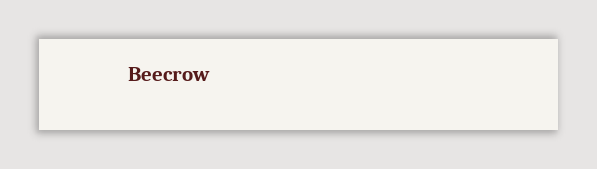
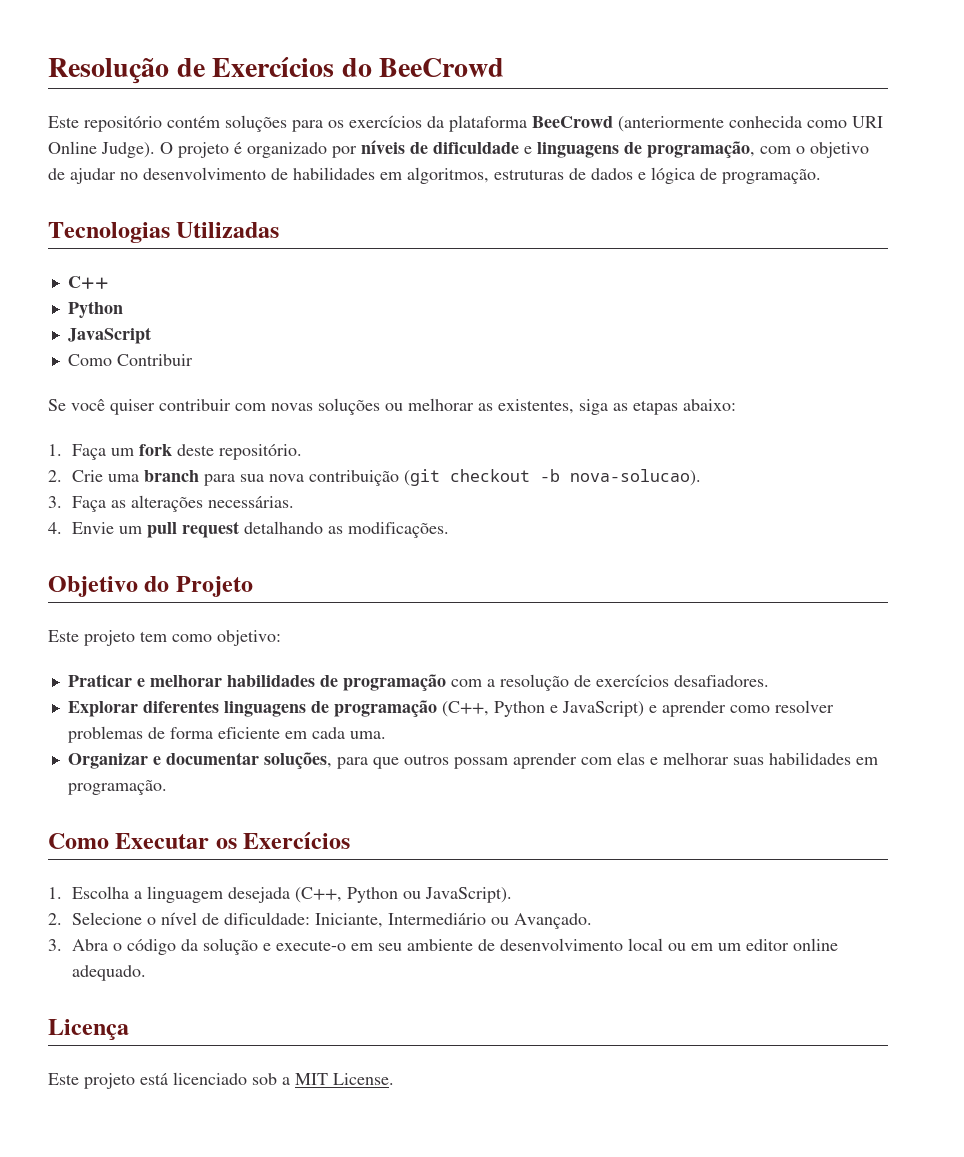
[128,67,210,81] Beecrow -> [48,56,505,84] [48,115,883,132] [48,140,869,158] [48,167,821,184] [48,222,280,243] [67,276,109,289] [67,301,123,318] [67,327,151,344] [67,354,193,366] [48,398,736,415] [48,444,302,460] [48,469,701,486] [48,495,294,512] [48,521,449,538] [48,576,253,597] [48,630,281,646] [67,674,769,691] [67,700,834,717] [67,726,386,743] [67,752,878,769] [67,780,167,795] [48,831,351,849] [48,886,512,903] [48,912,592,929] [48,938,838,955] [71,965,146,981] [48,1019,129,1040] [48,1072,394,1089] Resolução de Exercícios do BeeCrowd // Este repositório contém soluções para os exercícios da plataforma BeeCrowd (anteriormente conhecida como URI Online Judge). O projeto é organizado por níveis de dificuldade e linguagens de programação, com o objetivo de ajudar no desenvolvimento de habilidades em algoritmos, estruturas de dados e lógica de programação. // Tecnologias Utilizadas // C++ // Python // JavaScript // Como Contribuir // Se você quiser contribuir com novas soluções ou melhorar as existentes, siga as etapas abaixo: // 1. Faça um fork deste repositório. // 2. Crie uma branch para sua nova contribuição (git checkout -b nova-solucao). // 3. Faça as alterações necessárias. // 4. Envie um pull request detalhando as modificações. // Objetivo do Projeto // Este projeto tem como objetivo: // Praticar e melhorar habilidades de programação com a resolução de exercícios desafiadores. // Explorar diferentes linguagens de programação (C++, Python e JavaScript) e aprender como resolver problemas de forma eficiente em cada uma. // Organizar e documentar soluções, para que outros possam aprender com elas e melhorar suas habilidades em programação. // Como Executar os Exercícios // 1. Escolha a linguagem desejada (C++, Python ou JavaScript). // 2. Selecione o nível de dificuldade: Iniciante, Intermediário ou Avançado. // 3. Abra o código da solução e execute-o em seu ambiente de desenvolvimento local ou em um editor online adequado. // Licença // Este projeto está licenciado sob a MIT License.

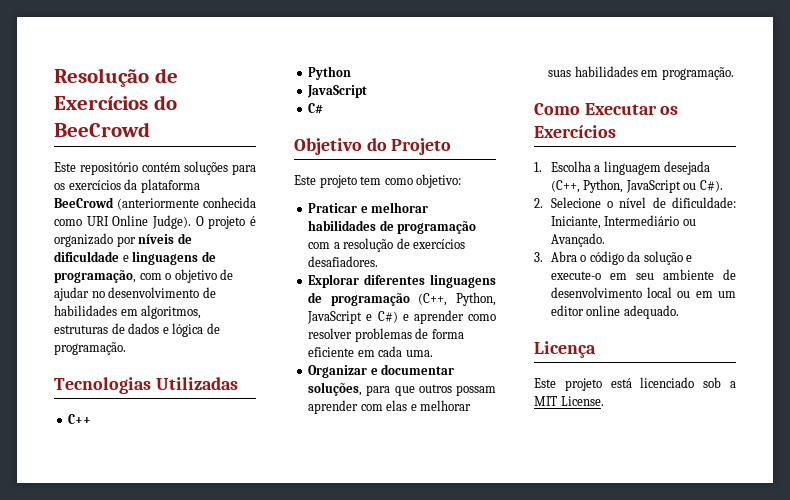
[67,354,193,366] [48,398,736,415] [48,444,302,460] [48,469,701,486] [48,495,294,512] [48,521,449,538] Como Contribuir // Se você quiser contribuir com novas soluções ou melhorar as existentes, siga as etapas abaixo: // 1. Faça um fork deste repositório. // 2. Crie uma branch para sua nova contribuição (git checkout -b nova-solucao). // 3. Faça as alterações necessárias. // 4. Envie um pull request detalhando as modificações. -> [308,103,324,114] C#
[493,701,644,717] Python e JavaScript) -> [456,292,496,306] [307,311,398,324] Python, JavaScript e C#)
[346,887,512,903] Python ou JavaScript). -> [583,179,723,193] Python, JavaScript ou C#).

